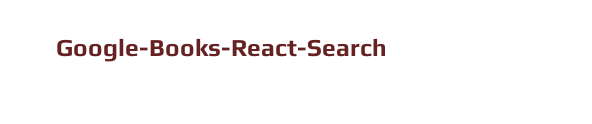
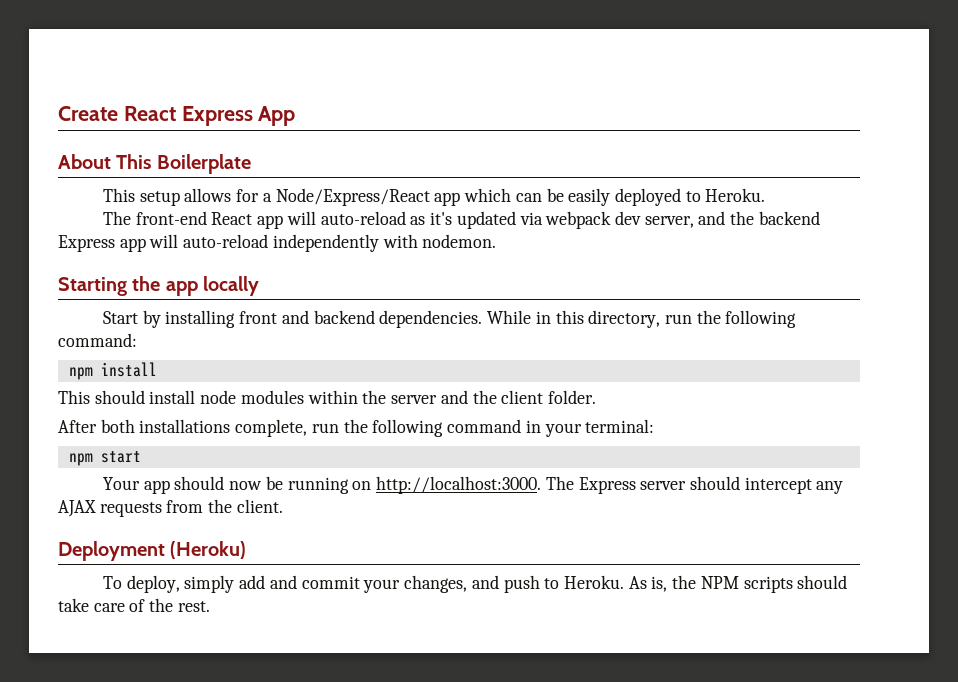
[56,38,387,62] Google-Books-React-Search -> [58,106,296,126] [58,154,251,174] [103,188,766,206] [103,211,820,229] [58,234,497,252] [58,276,260,296] [103,310,797,328] [58,333,137,347] [68,362,157,380] [58,390,596,404] [58,419,655,437] [68,451,141,466] [103,476,844,494] [58,499,283,517] [58,541,247,561] [103,575,848,593] [58,598,210,612] Create React Express App // About This Boilerplate // This setup allows for a Node/Express/React app which can be easily deployed to Heroku. // The front-end React app will auto-reload as it's updated via webpack dev server, and the backend Express app will auto-reload independently with nodemon. // Starting the app locally // Start by installing front and backend dependencies. While in this directory, run the following command: // npm install // This should install node modules within the server and the client folder. // After both installations complete, run the following command in your terminal: // npm start // Your app should now be running on http://localhost:3000. The Express server should intercept any AJAX requests from the client. // Deployment (Heroku) // To deploy, simply add and commit your changes, and push to Heroku. As is, the NPM scripts should take care of the rest.

